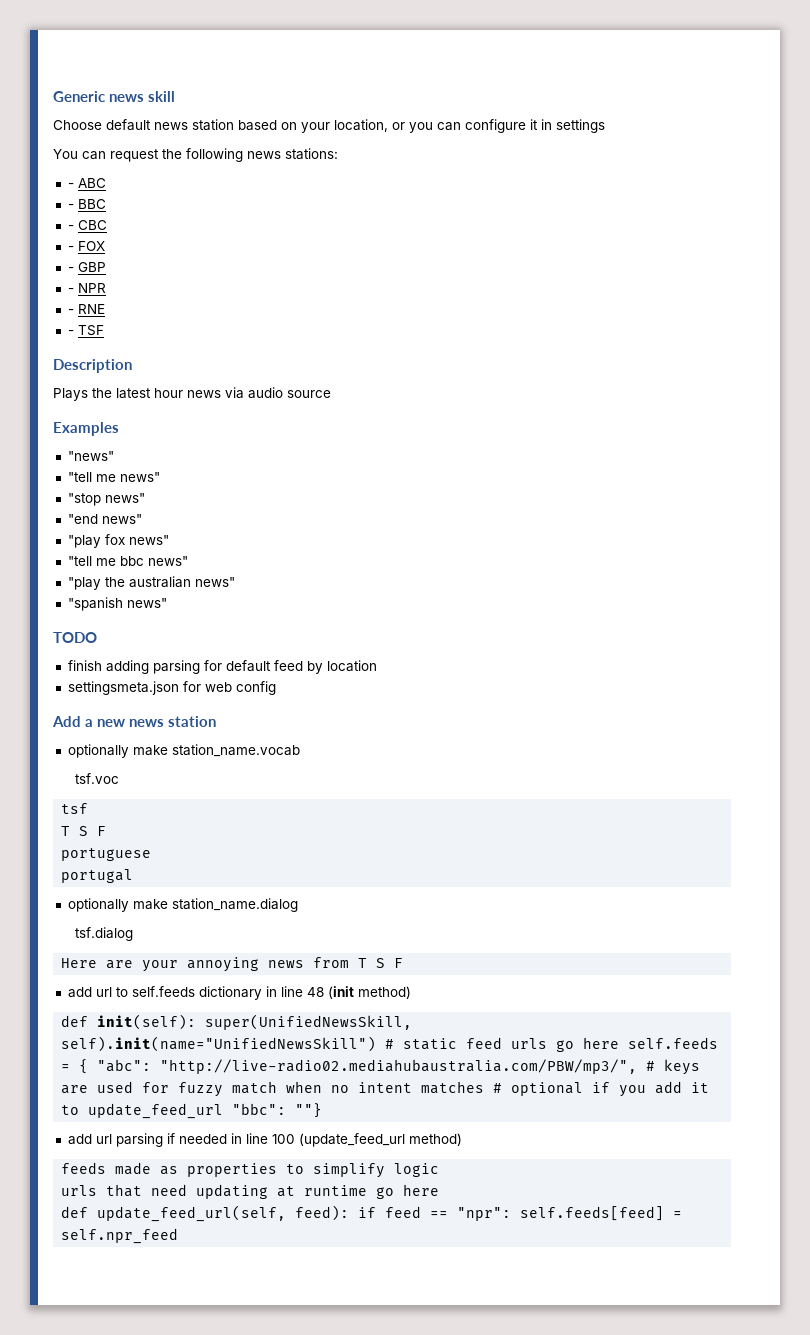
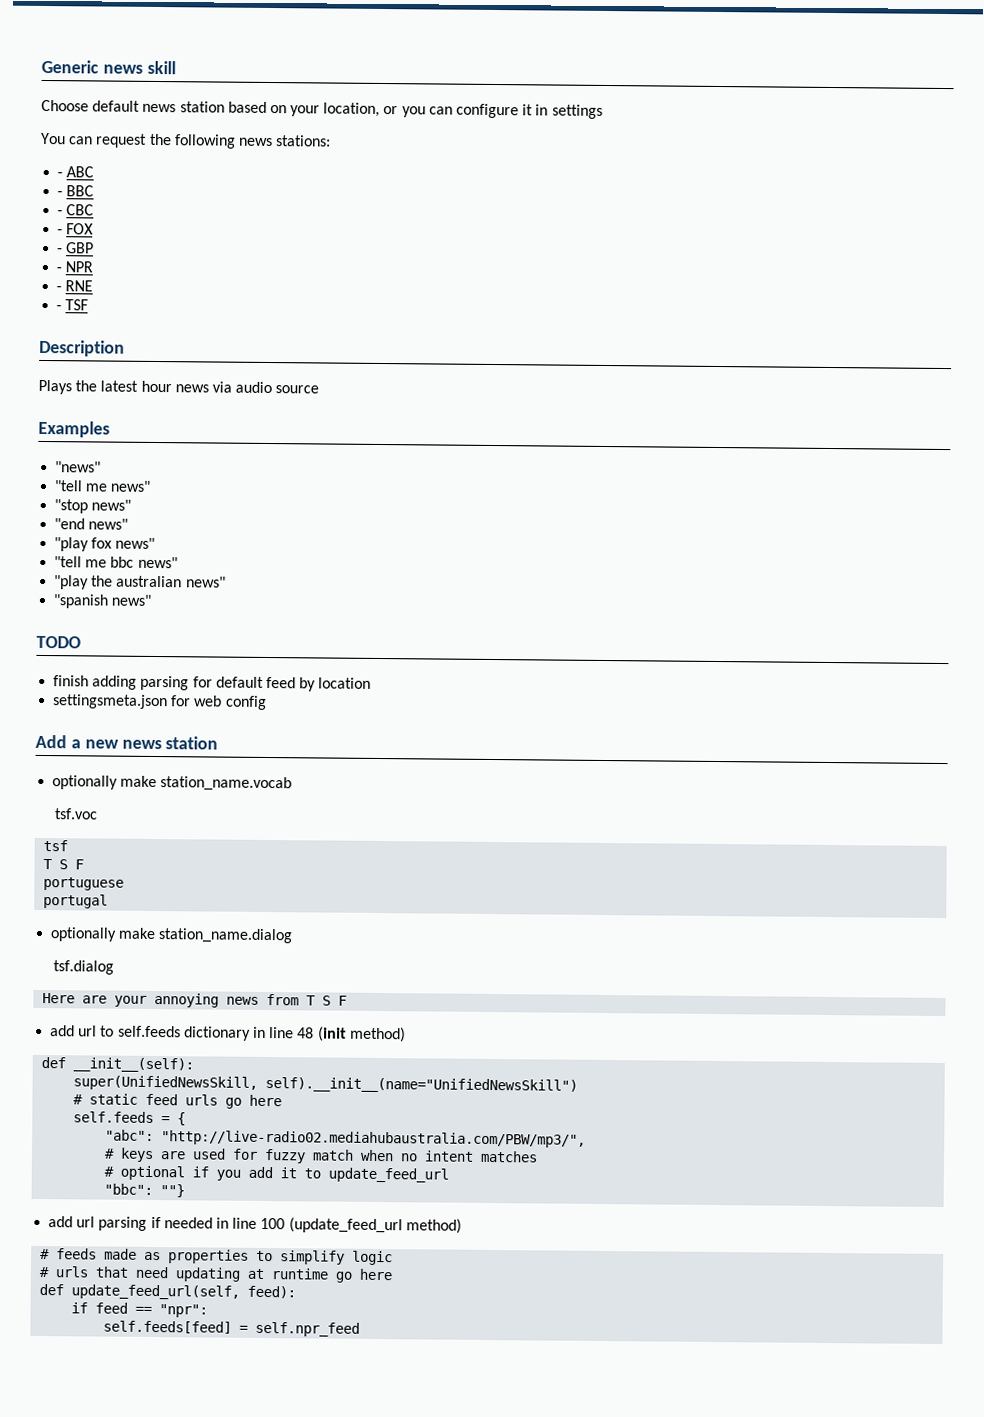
[97,1014,413,1030] [61,1036,377,1052] init(self): super(UnifiedNewsSkill, self).init(name="UnifiedNewsSkill") -> [73,1057,195,1073] [73,1075,579,1094] __init__(self): // super(UnifiedNewsSkill, self).__init__(name="UnifiedNewsSkill") //
(620, 1043) none -> (283, 1100) //
(89, 1066) none -> (187, 1119) //
(638, 1066) none -> (587, 1139) //
(485, 1087) none -> (539, 1156) //
(224, 1111) none -> (450, 1175) //
(462, 1139) none -> [40,1248,51,1260] #
(440, 1170) none -> [39,1266,51,1278] #
(350, 1213) none -> (297, 1292) //
(512, 1214) none -> (209, 1311) //

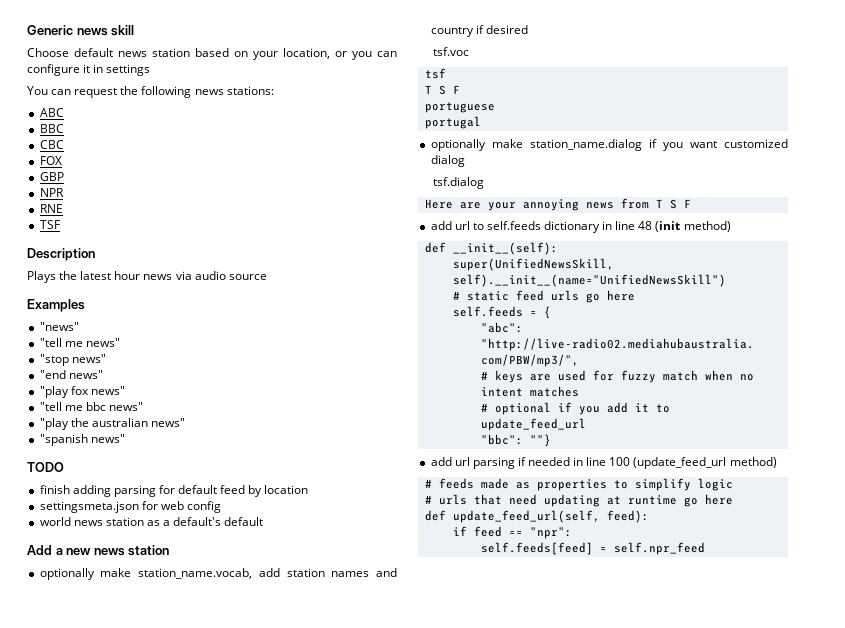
[57,172,64,178] - -> (274, 90) none
[57,191,64,197] - -> (64, 112) none
[57,210,64,216] - -> (64, 128) none
[57,229,64,235] - -> (64, 144) none
[57,248,64,254] - -> (62, 160) none
[56,267,63,273] - -> (64, 176) none
[56,286,63,292] - -> (64, 192) none
[56,305,63,311] - -> (63, 208) none
(267, 702) none -> [39,517,264,526] // world news station as a default's default
[160,776,293,792] station_name.vocab -> [138,568,398,579] [430,25,528,37] station_name.vocab, add station names and country if desired
(294, 936) none -> [648,139,788,151] [430,155,465,167] if you want customized dialog

